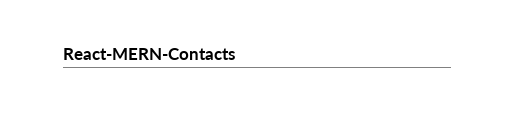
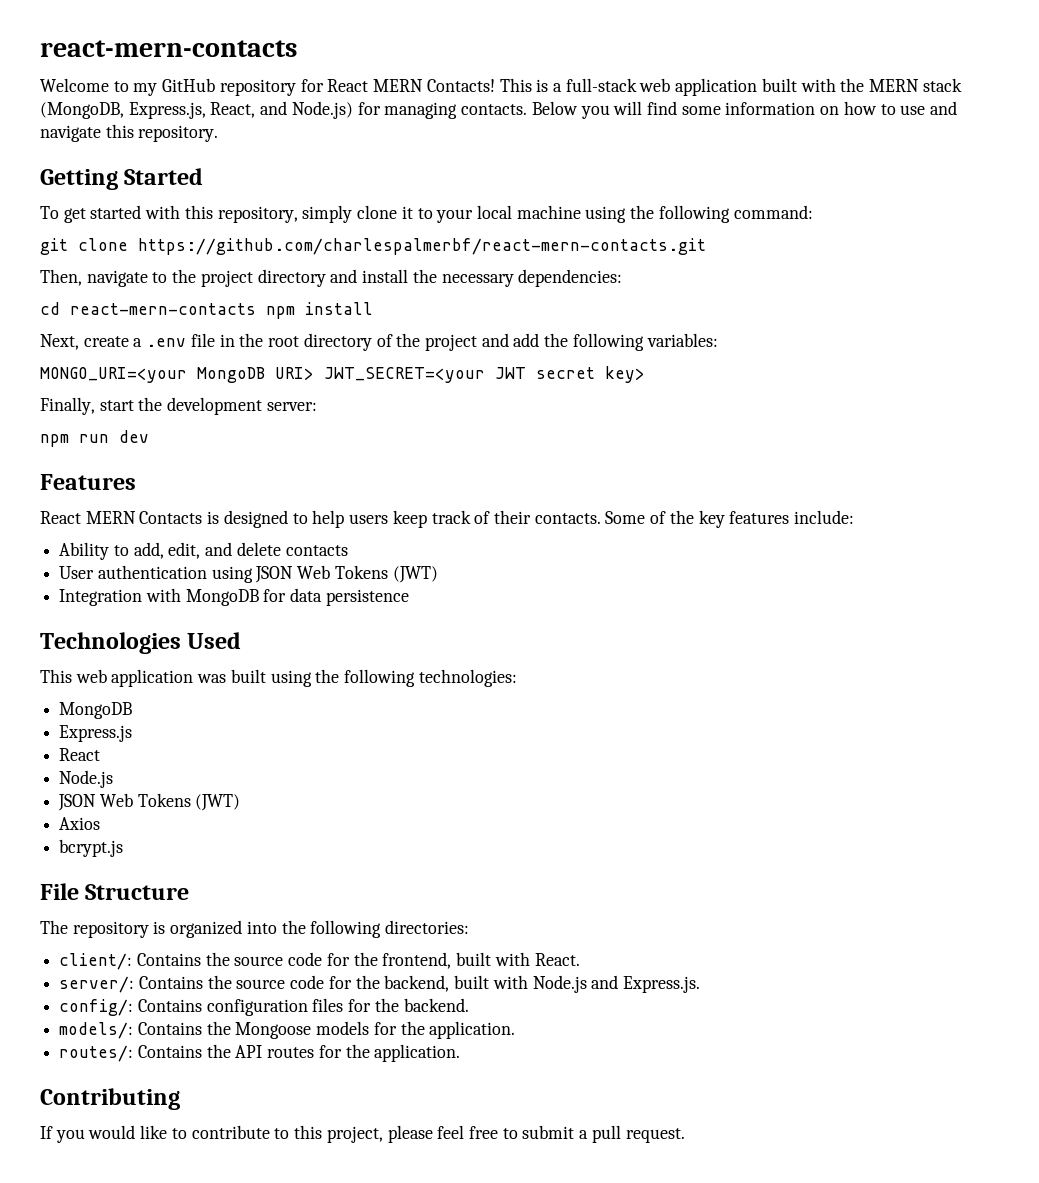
[63,48,235,60] React-MERN-Contacts -> [40,40,297,57] [40,78,962,96] [40,101,958,119] [40,124,219,142] [40,168,204,190] [40,205,813,223] [40,238,706,255] [40,269,623,287] [40,302,373,319] [40,333,718,351] [40,366,645,383] [40,397,317,415] [40,430,149,447] [40,474,136,490] [40,510,855,528] [59,542,348,560] [59,565,438,583] [59,588,409,606] [40,632,242,654] [40,669,517,687] [59,702,133,719] [59,725,133,742] [59,748,101,761] [59,770,114,788] [58,793,241,811] [59,817,101,830] [59,839,124,857] [40,883,190,900] [40,920,470,938] [59,952,580,970] [59,975,700,993] [59,998,469,1016] [59,1021,516,1039] [59,1044,461,1062] [40,1088,180,1110] [40,1125,685,1143] react-mern-contacts // Welcome to my GitHub repository for React MERN Contacts! This is a full-stack web application built with the MERN stack (MongoDB, Express.js, React, and Node.js) for managing contacts. Below you will find some information on how to use and navigate this repository. // Getting Started // To get started with this repository, simply clone it to your local machine using the following command: // git clone https://github.com/charlespalmerbf/react-mern-contacts.git // Then, navigate to the project directory and install the necessary dependencies: // cd react-mern-contacts npm install // Next, create a .env file in the root directory of the project and add the following variables: // MONGO_URI=<your MongoDB URI> JWT_SECRET=<your JWT secret key> // Finally, start the development server: // npm run dev // Features // React MERN Contacts is designed to help users keep track of their contacts. Some of the key features include: // Ability to add, edit, and delete contacts // User authentication using JSON Web Tokens (JWT) // Integration with MongoDB for data persistence // Technologies Used // This web application was built using the following technologies: // MongoDB // Express.js // React // Node.js // JSON Web Tokens (JWT) // Axios // bcrypt.js // File Structure // The repository is organized into the following directories: // client/: Contains the source code for the frontend, built with React. // server/: Contains the source code for the backend, built with Node.js and Express.js. // config/: Contains configuration files for the backend. // models/: Contains the Mongoose models for the application. // routes/: Contains the API routes for the application. // Contributing // If you would like to contribute to this project, please feel free to submit a pull request.

